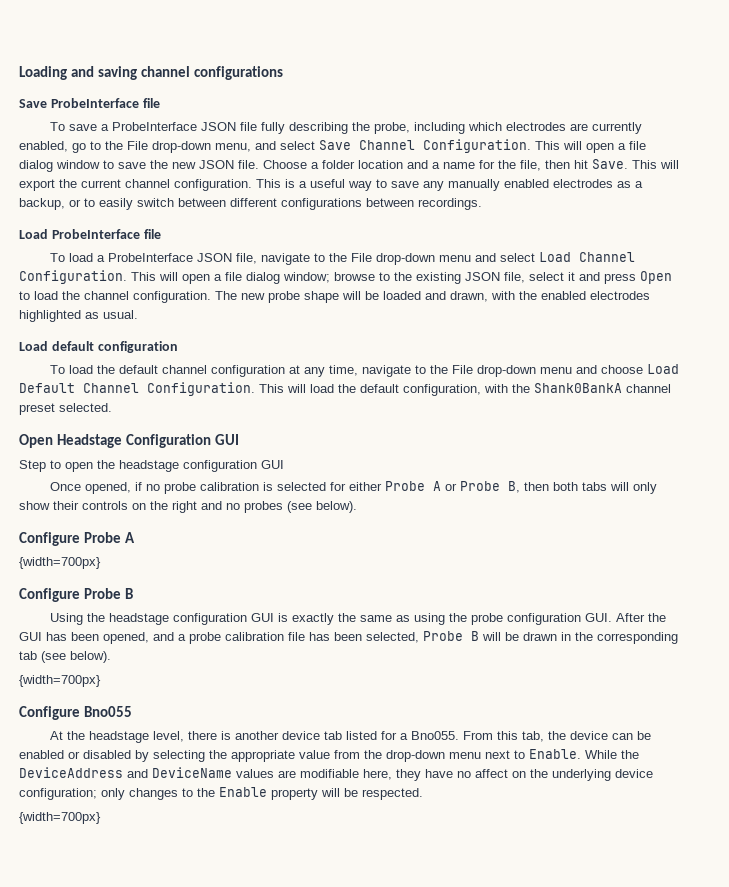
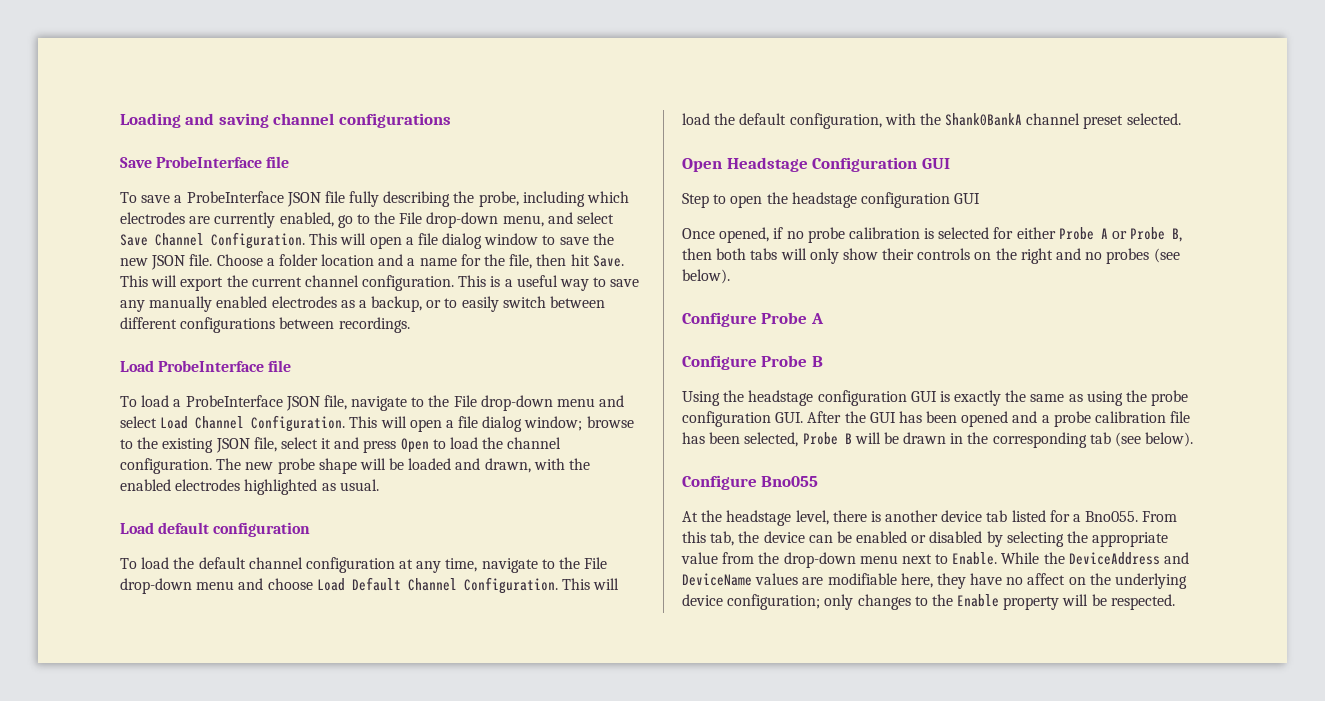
[19,557,101,569] // {width=700px} -> (824, 318) none
[103,632,149,644] opened, -> [961,411,1009,427] opened
[19,675,101,687] // {width=700px} -> (1194, 439) none
[19,812,101,824] // {width=700px} -> (1175, 602) none

